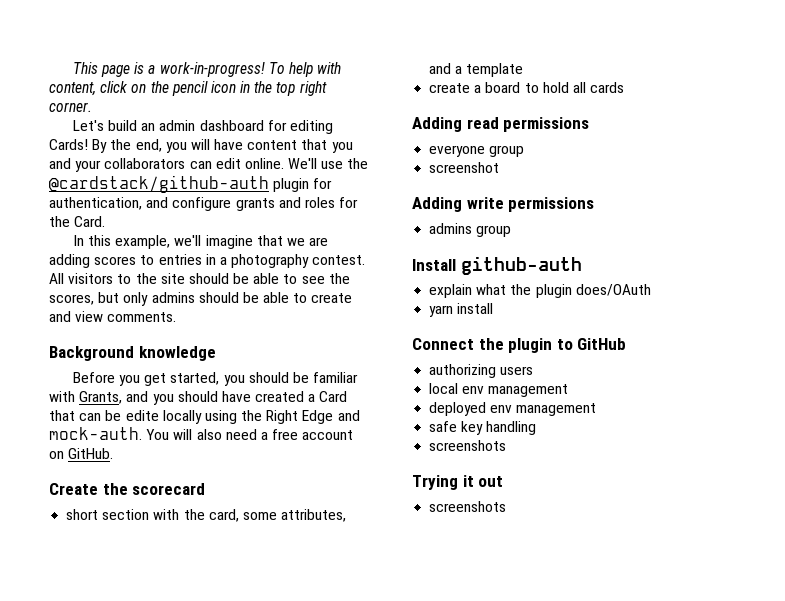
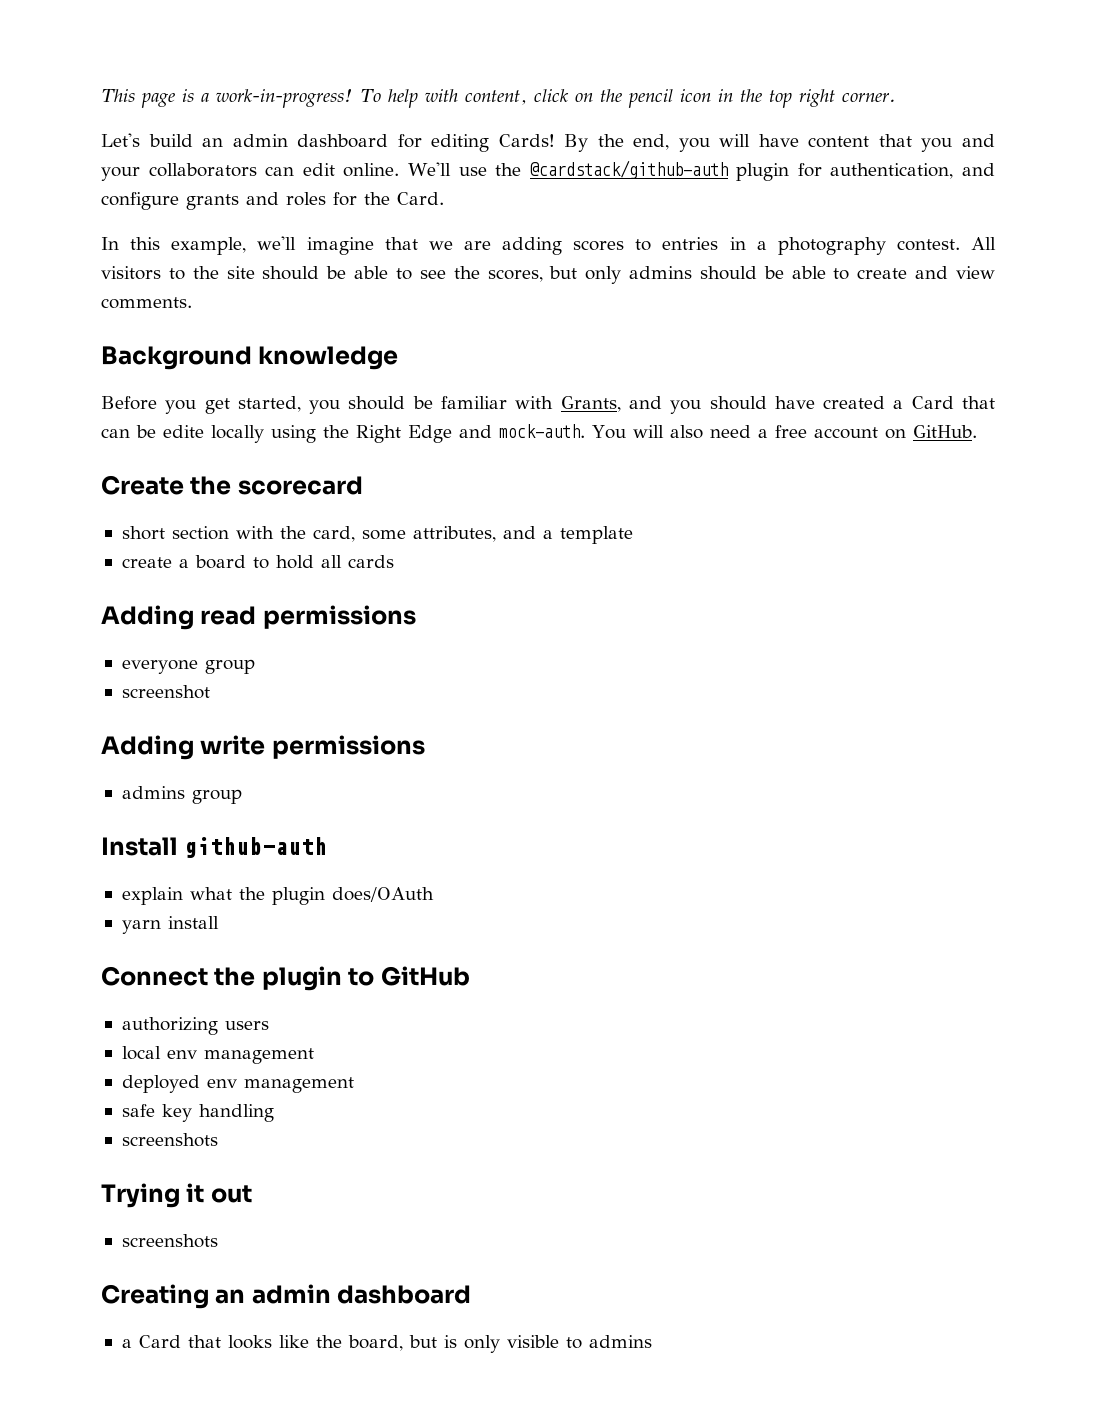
(507, 506) none -> [101,1284,472,1309] [121,1335,652,1353] // Creating an admin dashboard // a Card that looks like the board, but is only visible to admins

